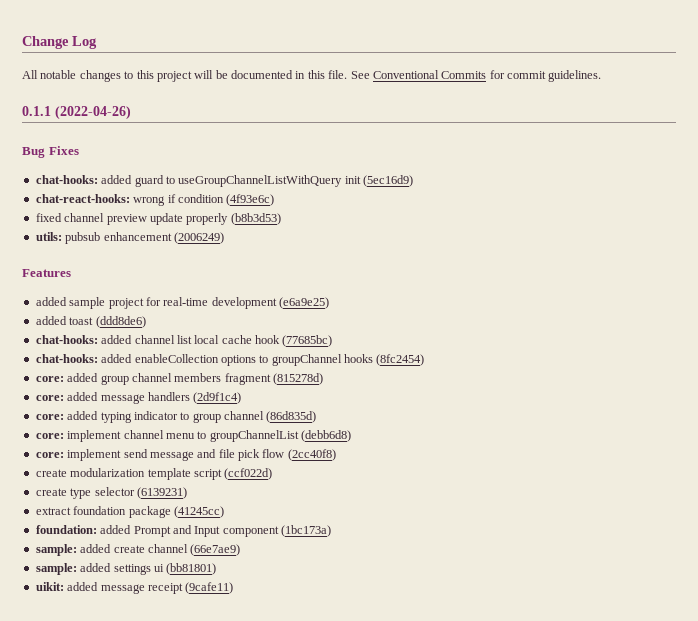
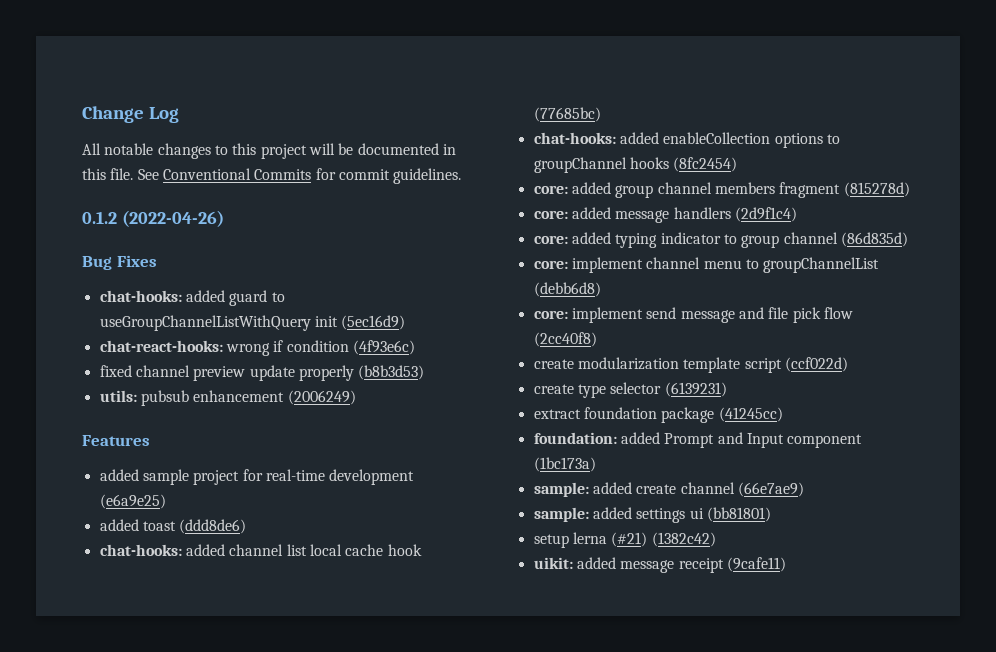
[22,106,51,116] 0.1.1 -> [82,211,117,224] 0.1.2
(217, 569) none -> [533,532,716,548] // setup lerna (#21) (1382c42)

